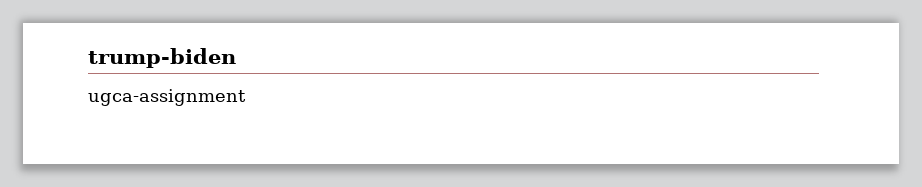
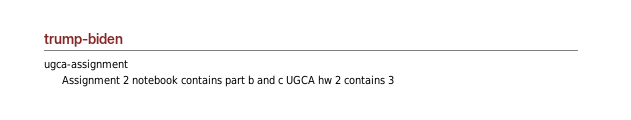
(246, 97) none -> [62,75,395,87] // Assignment 2 notebook contains part b and c UGCA hw 2 contains 3

